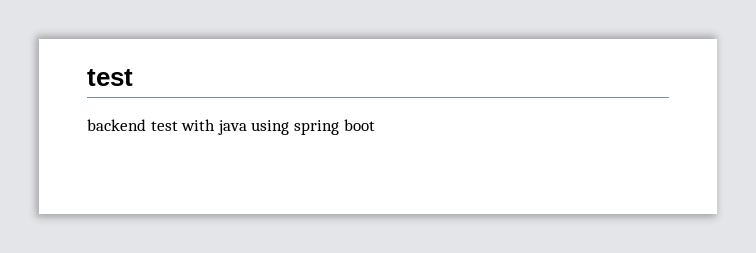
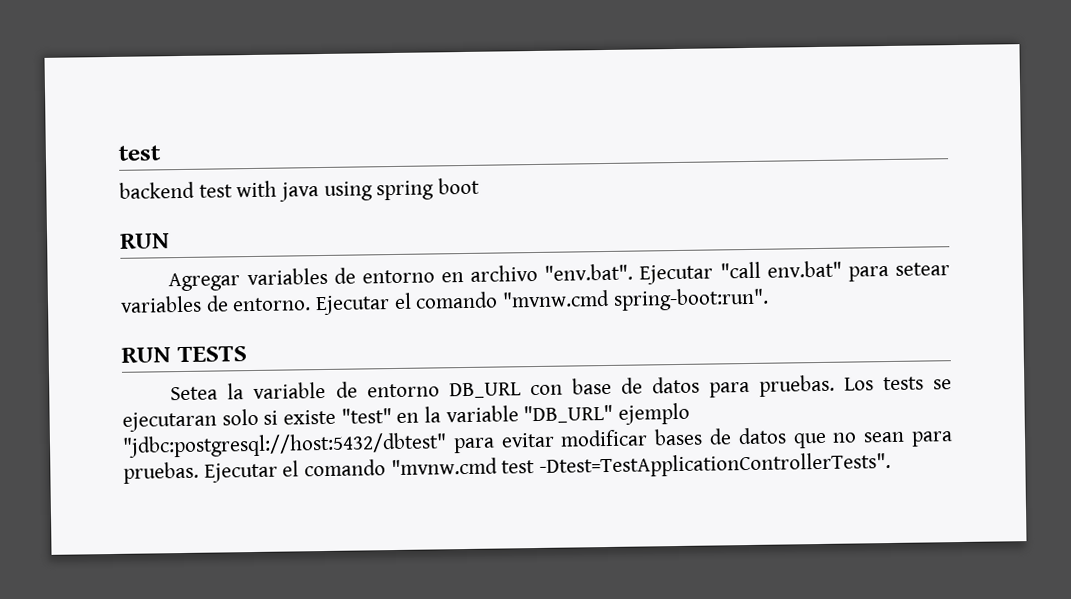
(375, 125) none -> [120,233,170,249] [168,260,951,292] [120,287,769,316] [121,346,247,363] [170,374,952,401] [122,402,691,432] [122,427,953,458] [123,451,892,484] // RUN // Agregar variables de entorno en archivo "env.bat". Ejecutar "call env.bat" para setear variables de entorno. Ejecutar el comando "mvnw.cmd spring-boot:run". // RUN TESTS // Setea la variable de entorno DB_URL con base de datos para pruebas. Los tests se ejecutaran solo si existe "test" en la variable "DB_URL" ejemplo "jdbc:postgresql://host:5432/dbtest" para evitar modificar bases de datos que no sean para pruebas. Ejecutar el comando "mvnw.cmd test -Dtest=TestApplicationControllerTests".

